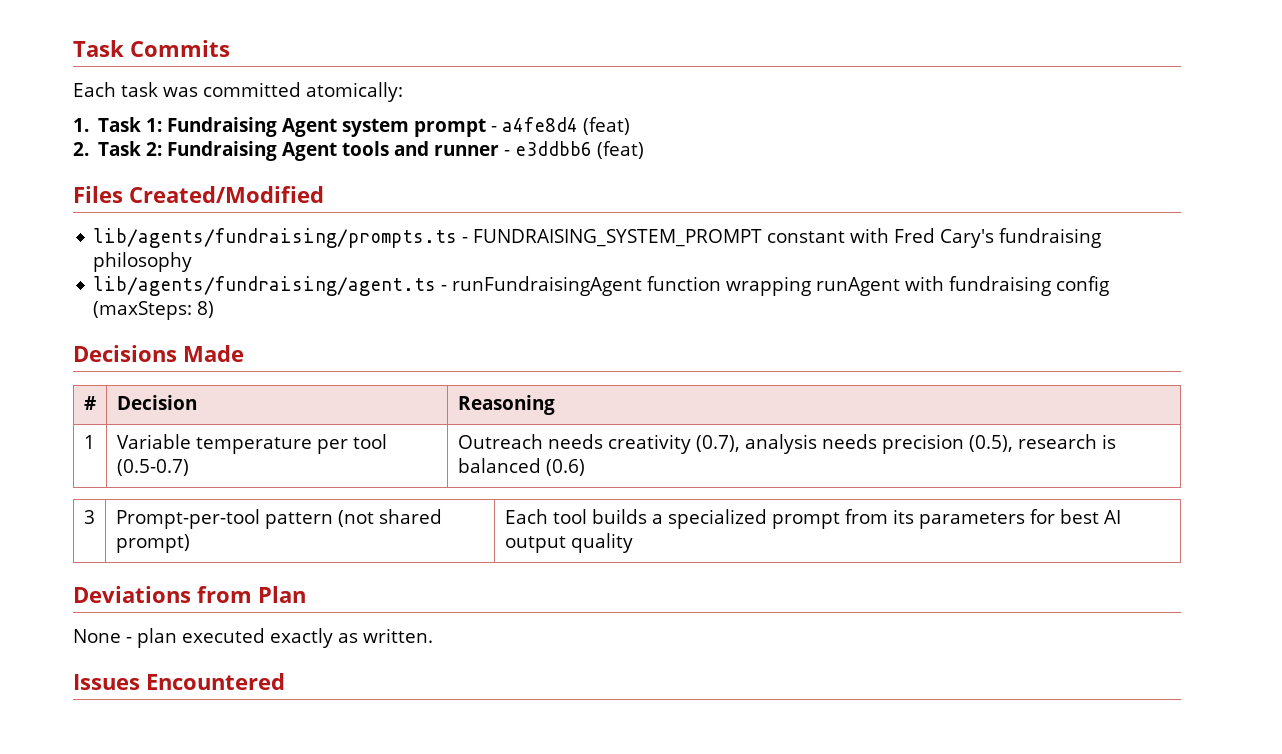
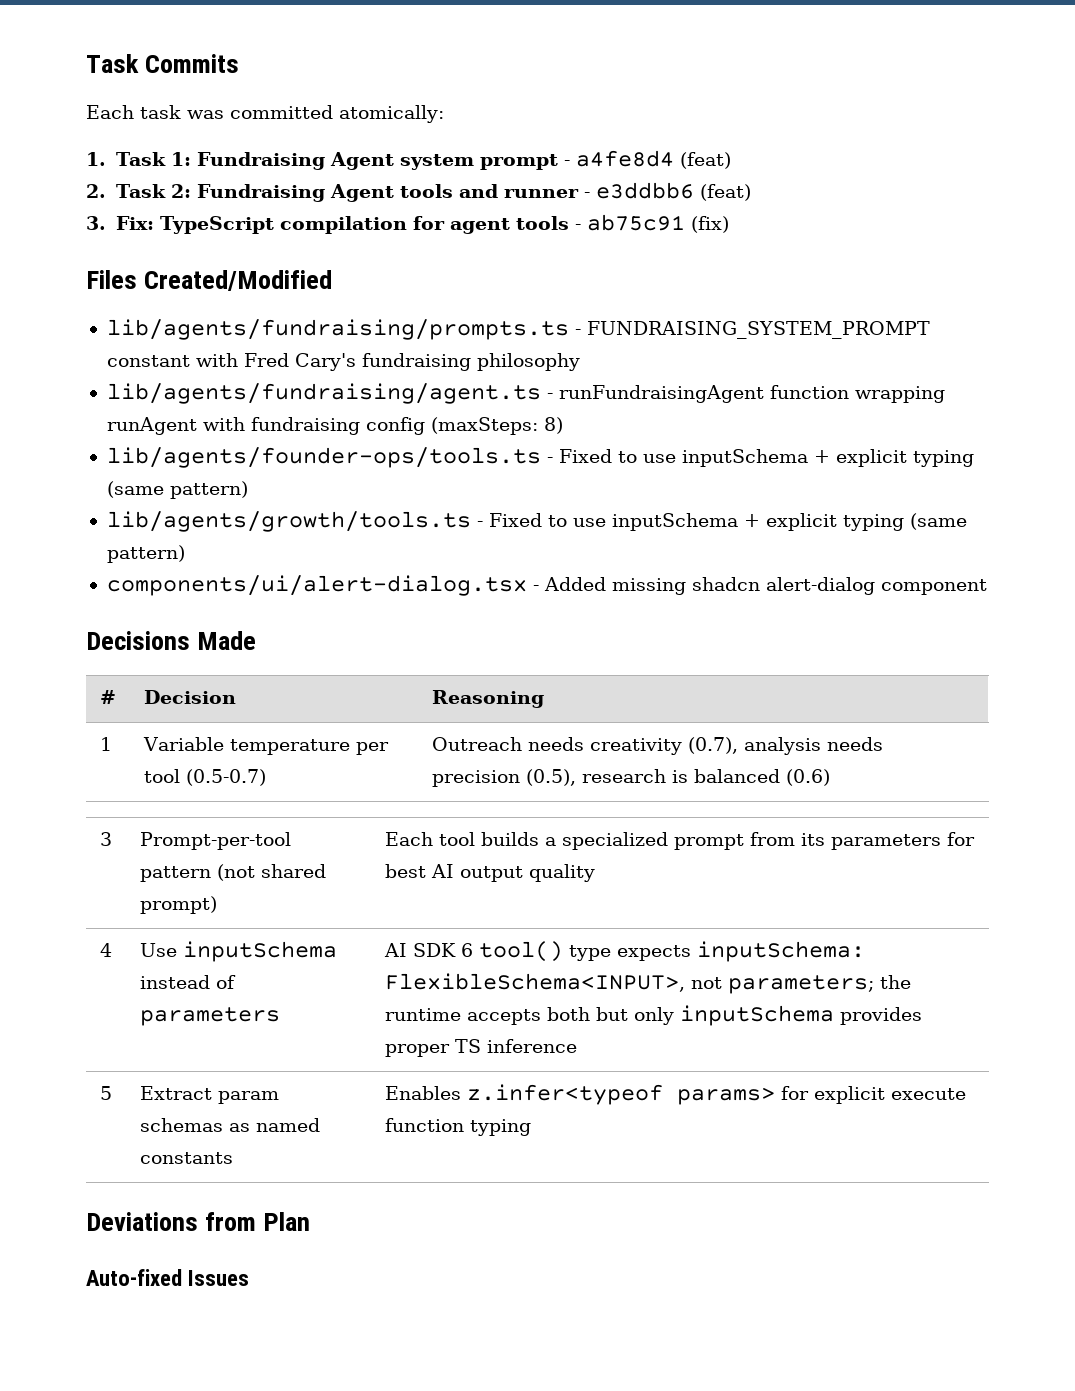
(645, 150) none -> [86,214,730,234] // 3. Fix: TypeScript compilation for agent tools - ab75c91 (fix)
(215, 309) none -> [106,447,974,468] [106,481,248,499] [106,511,967,532] [106,545,185,563] [106,575,987,596] // lib/agents/founder-ops/tools.ts - Fixed to use inputSchema + explicit typing (same pattern) // lib/agents/growth/tools.ts - Fixed to use inputSchema + explicit typing (same pattern) // components/ui/alert-dialog.tsx - Added missing shadcn alert-dialog component
[73,586,306,603] [73,628,433,648] [73,673,285,690] // Deviations from Plan // None - plan executed exactly as written. // Issues Encountered -> [99,943,112,957] [139,941,337,962] [139,975,236,989] [139,1007,280,1026] [383,941,865,962] [384,973,911,994] [384,1005,922,1026] [384,1039,577,1057] [99,1086,112,1100] [139,1086,279,1104] [139,1118,320,1132] [139,1152,233,1164] [384,1084,966,1105] [384,1118,531,1136] [86,1212,311,1231] [86,1269,250,1286] // 4 | Use inputSchema instead of parameters | AI SDK 6 tool() type expects inputSchema: FlexibleSchema<INPUT>, not parameters; the runtime accepts both but only inputSchema provides proper TS inference // 5 | Extract param schemas as named constants | Enables z.infer<typeof params> for explicit execute function typing // Deviations from Plan // Auto-fixed Issues

